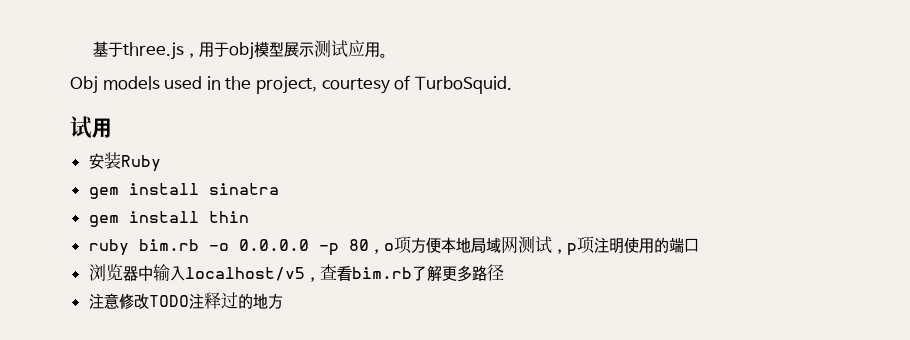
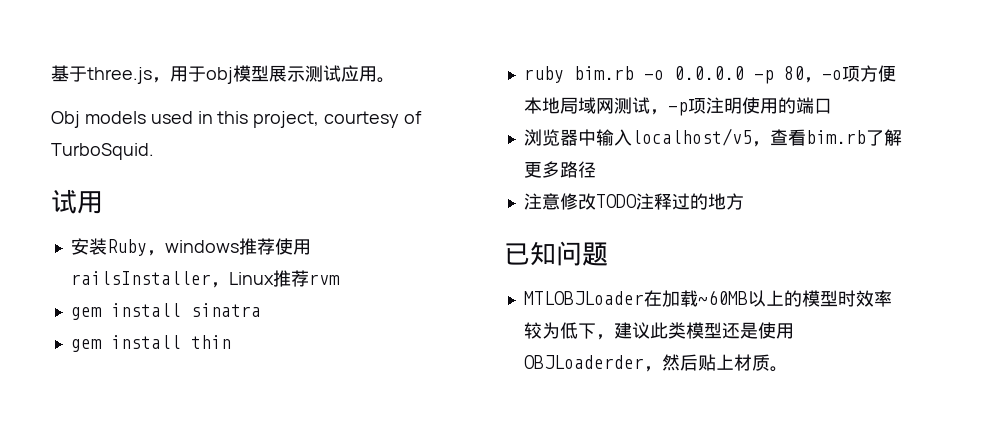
[225,76,252,90] the -> [217,111,249,124] this
(161, 163) none -> [146,238,311,256] [70,270,340,288] ，windows推荐使用railsInstaller，Linux推荐rvm
[383,243,394,251] o -> [821,70,842,80] -o
[566,243,577,256] p -> [667,102,688,116] -p
(283, 301) none -> [504,241,608,266] [523,290,892,307] [523,322,794,340] [523,354,788,372] // 已知问题 // MTLOBJLoader在加载~60MB以上的模型时效率较为低下，建议此类模型还是使用OBJLoaderder，然后贴上材质。

